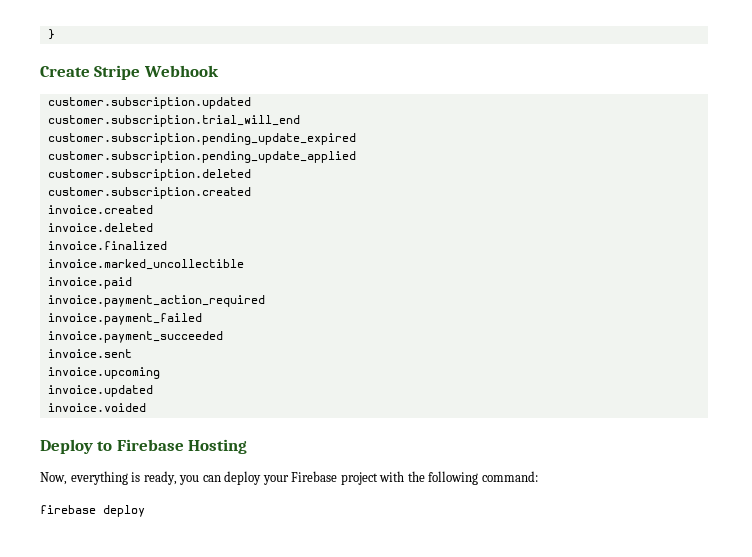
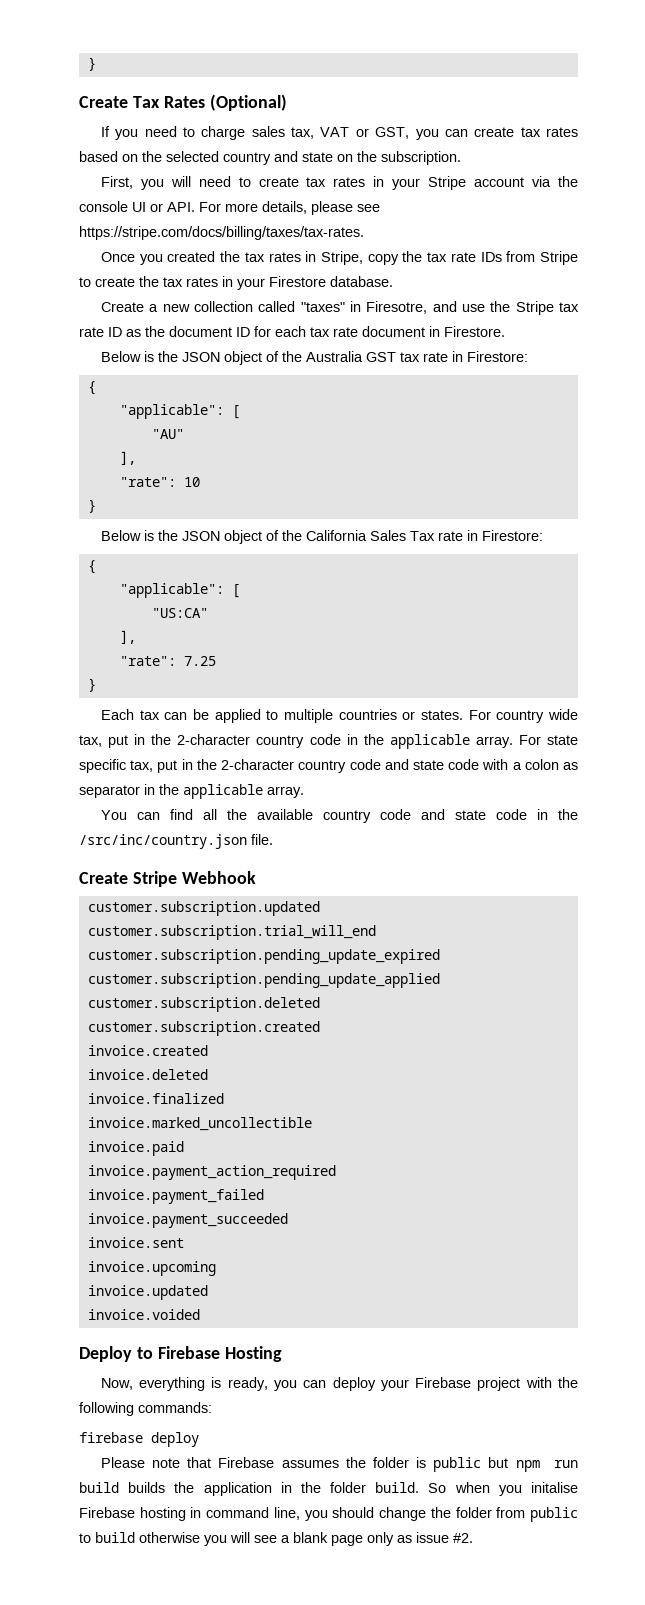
[47,29,55,40] } -> [87,57,96,71] [79,94,287,111] [100,126,578,140] [79,151,461,165] [100,176,579,190] [79,201,380,215] [79,226,364,240] [100,251,578,265] [79,276,393,290] [100,301,580,315] [79,326,505,337] [100,351,528,365] [87,381,96,395] [119,404,240,419] [151,429,184,439] [119,451,136,465] [119,477,200,487] [87,499,96,513] [100,530,543,544] [87,560,96,574] [119,583,240,598] [151,608,208,618] [119,630,136,644] [119,656,216,666] [87,678,96,692] [100,709,578,723] [79,734,578,749] [79,759,578,773] [79,784,304,799] [100,809,578,823] [79,834,273,849] } // Create Tax Rates (Optional) // If you need to charge sales tax, VAT or GST, you can create tax rates based on the selected country and state on the subscription. // First, you will need to create tax rates in your Stripe account via the console UI or API. For more details, please see https://stripe.com/docs/billing/taxes/tax-rates. // Once you created the tax rates in Stripe, copy the tax rate IDs from Stripe to create the tax rates in your Firestore database. // Create a new collection called "taxes" in Firesotre, and use the Stripe tax rate ID as the document ID for each tax rate document in Firestore. // Below is the JSON object of the Australia GST tax rate in Firestore: // { // "applicable": [ // "AU" // ], // "rate": 10 // } // Below is the JSON object of the California Sales Tax rate in Firestore: // { // "applicable": [ // "US:CA" // ], // "rate": 7.25 // } // Each tax can be applied to multiple countries or states. For country wide tax, put in the 2-character country code in the applicable array. For state specific tax, put in the 2-character country code and state code with a colon as separator in the applicable array. // You can find all the available country code and state code in the /src/inc/country.json file.
[481,471,538,482] command: -> [138,1402,212,1413] commands:
(145, 511) none -> [100,1457,578,1472] [79,1482,578,1496] [79,1507,579,1522] [79,1532,473,1546] // Please note that Firebase assumes the folder is public but npm run build builds the application in the folder build. So when you initalise Firebase hosting in command line, you should change the folder from public to build otherwise you will see a blank page only as issue #2.

